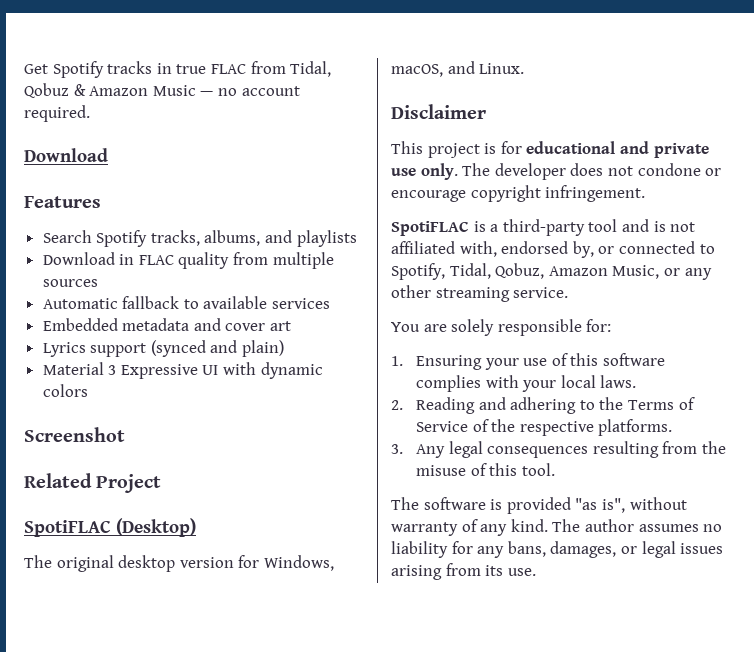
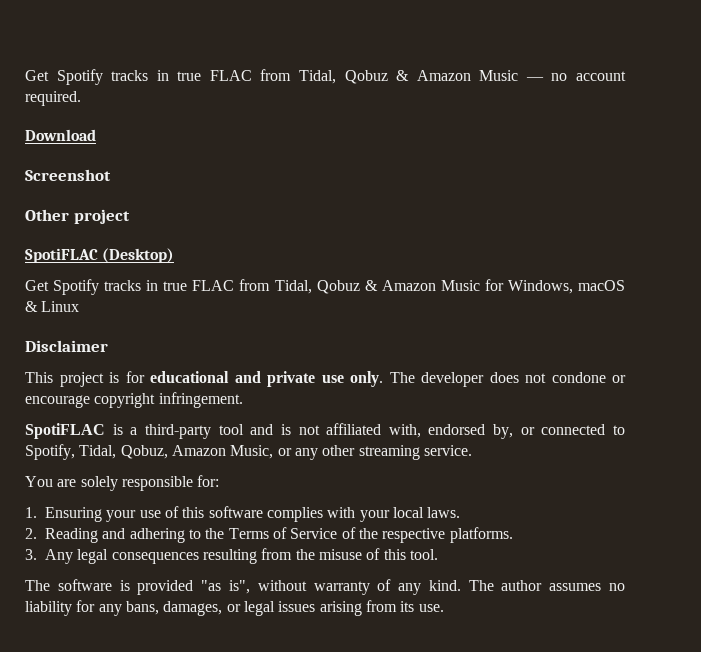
[24,196,101,208] [42,230,357,247] [42,252,334,269] [42,279,98,287] [42,296,331,309] [42,318,292,331] [42,340,285,357] [42,362,323,379] [42,384,88,397] // Features // Search Spotify tracks, albums, and playlists // Download in FLAC quality from multiple sources // Automatic fallback to available services // Embedded metadata and cover art // Lyrics support (synced and plain) // Material 3 Expressive UI with dynamic colors -> (96, 135) none
[24,473,162,493] Related Project -> [25,209,130,224] Other project
[24,555,334,572] [391,61,525,77] The original desktop version for Windows, macOS, and Linux. -> [25,279,625,295] [25,301,80,312] Get Spotify tracks in true FLAC from Tidal, Qobuz & Amazon Music for Windows, macOS & Linux

